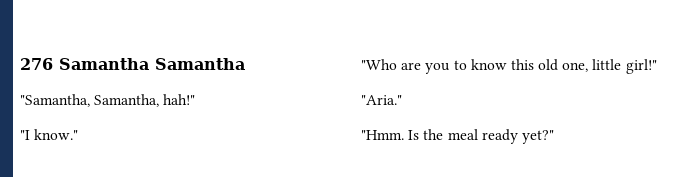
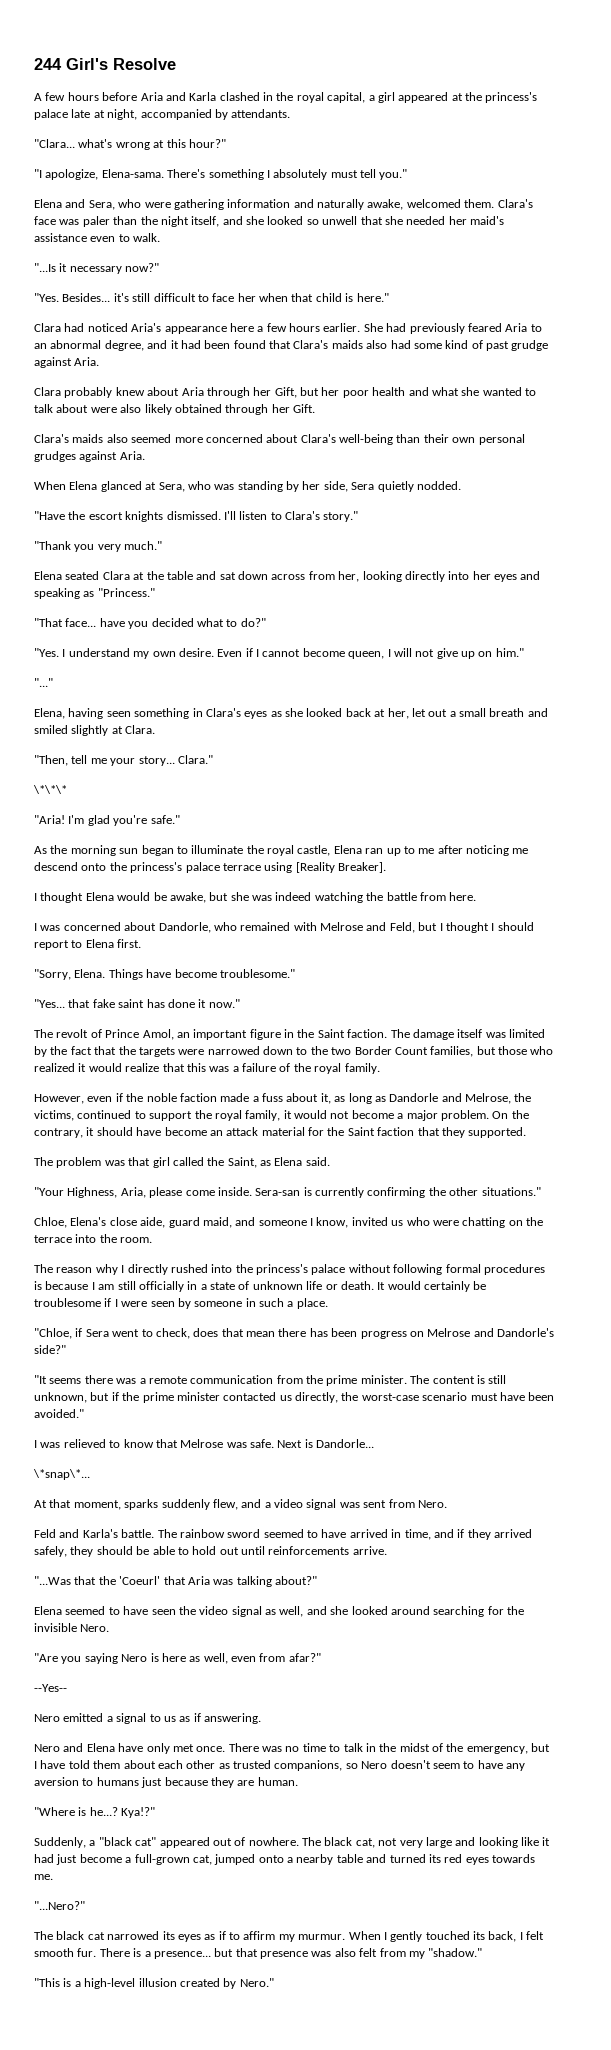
[20,58,245,70] [20,94,196,107] [20,129,79,140] [361,59,657,74] [361,95,402,105] [361,129,554,144] 276 Samantha Samantha // "Samantha, Samantha, hah!" // "I know." // "Who are you to know this old one, little girl!" // "Aria." // "Hmm. Is the meal ready yet?" -> [34,58,176,70] [34,92,538,103] [34,109,291,120] [34,139,226,150] [34,169,408,180] [34,199,533,210] [34,216,504,227] [34,233,161,242] [34,263,160,274] [34,293,389,302] [34,323,542,334] [34,340,549,351] [34,357,100,368] [34,387,536,398] [34,404,315,415] [34,434,525,445] [34,451,145,462] [34,481,461,492] [34,511,359,522] [34,541,163,552] [34,571,541,582] [34,588,155,599] [34,618,266,629] [34,648,524,659] [34,678,53,687] [34,708,548,719] [34,725,156,736] [34,755,213,766] [33,785,67,794] [34,815,180,826] [34,845,529,856] [34,862,386,873] [34,892,477,903] [34,922,534,933] [34,939,142,950] [34,969,295,980] [34,999,240,1008] [34,1029,545,1040] [34,1046,554,1057] [34,1063,380,1074] [34,1093,532,1104] [34,1110,529,1121] [34,1127,527,1138] [34,1157,330,1168] [34,1187,541,1198] [34,1217,543,1228] [34,1234,153,1243] [34,1264,545,1275] [34,1281,487,1292] [34,1298,328,1309] [34,1328,554,1339] [34,1345,66,1354] [34,1375,507,1386] [34,1392,555,1403] [34,1409,84,1418] [34,1439,375,1448] [33,1469,90,1480] [34,1499,447,1510] [34,1529,532,1540] [34,1546,387,1557] [34,1576,317,1587] [34,1606,524,1617] [34,1623,110,1632] [34,1653,321,1664] [34,1684,67,1692] [34,1713,261,1724] [34,1743,551,1754] [34,1760,525,1771] [34,1777,298,1788] [34,1807,156,1818] [34,1837,551,1848] [34,1854,535,1865] [34,1874,53,1880] [34,1901,85,1910] [34,1931,545,1942] [34,1948,483,1959] [34,1978,274,1989] 244 Girl's Resolve // A few hours before Aria and Karla clashed in the royal capital, a girl appeared at the princess's palace late at night, accompanied by attendants. // "Clara... what's wrong at this hour?" // "I apologize, Elena-sama. There's something I absolutely must tell you." // Elena and Sera, who were gathering information and naturally awake, welcomed them. Clara's face was paler than the night itself, and she looked so unwell that she needed her maid's assistance even to walk. // "...Is it necessary now?" // "Yes. Besides... it's still difficult to face her when that child is here." // Clara had noticed Aria's appearance here a few hours earlier. She had previously feared Aria to an abnormal degree, and it had been found that Clara's maids also had some kind of past grudge against Aria. // Clara probably knew about Aria through her Gift, but her poor health and what she wanted to talk about were also likely obtained through her Gift. // Clara's maids also seemed more concerned about Clara's well-being than their own personal grudges against Aria. // When Elena glanced at Sera, who was standing by her side, Sera quietly nodded. // "Have the escort knights dismissed. I'll listen to Clara's story." // "Thank you very much." // Elena seated Clara at the table and sat down across from her, looking directly into her eyes and speaking as "Princess." // "That face... have you decided what to do?" // "Yes. I understand my own desire. Even if I cannot become queen, I will not give up on him." // "..." // Elena, having seen something in Clara's eyes as she looked back at her, let out a small breath and smiled slightly at Clara. // "Then, tell me your story... Clara." // \*\*\* // "Aria! I'm glad you're safe." // As the morning sun began to illuminate the royal castle, Elena ran up to me after noticing me descend onto the princess's palace terrace using [Reality Breaker]. // I thought Elena would be awake, but she was indeed watching the battle from here. // I was concerned about Dandorle, who remained with Melrose and Feld, but I thought I should report to Elena first. // "Sorry, Elena. Things have become troublesome." // "Yes... that fake saint has done it now." // The revolt of Prince Amol, an important figure in the Saint faction. The damage itself was limited by the fact that the targets were narrowed down to the two Border Count families, but those who realized it would realize that this was a failure of the royal family. // However, even if the noble faction made a fuss about it, as long as Dandorle and Melrose, the victims, continued to support the royal family, it would not become a major problem. On the contrary, it should have become an attack material for the Saint faction that they supported. // The problem was that girl called the Saint, as Elena said. // "Your Highness, Aria, please come inside. Sera-san is currently confirming the other situations." // Chloe, Elena's close aide, guard maid, and someone I know, invited us who were chatting on the terrace into the room. // The reason why I directly rushed into the princess's palace without following formal procedures is because I am still officially in a state of unknown life or death. It would certainly be troublesome if I were seen by someone in such a place. // "Chloe, if Sera went to check, does that mean there has been progress on Melrose and Dandorle's side?" // "It seems there was a remote communication from the prime minister. The content is still unknown, but if the prime minister contacted us directly, the worst-case scenario must have been avoided." // I was relieved to know that Melrose was safe. Next is Dandorle... // \*snap\*... // At that moment, sparks suddenly flew, and a video signal was sent from Nero. // Feld and Karla's battle. The rainbow sword seemed to have arrived in time, and if they arrived safely, they should be able to hold out until reinforcements arrive. // "...Was that the 'Coeurl' that Aria was talking about?" // Elena seemed to have seen the video signal as well, and she looked around searching for the invisible Nero. // "Are you saying Nero is here as well, even from afar?" // --Yes-- // Nero emitted a signal to us as if answering. // Nero and Elena have only met once. There was no time to talk in the midst of the emergency, but I have told them about each other as trusted companions, so Nero doesn't seem to have any aversion to humans just because they are human. // "Where is he...? Kya!?" // Suddenly, a "black cat" appeared out of nowhere. The black cat, not very large and looking like it had just become a full-grown cat, jumped onto a nearby table and turned its red eyes towards me. // "...Nero?" // The black cat narrowed its eyes as if to affirm my murmur. When I gently touched its back, I felt smooth fur. There is a presence... but that presence was also felt from my "shadow." // "This is a high-level illusion created by Nero."

